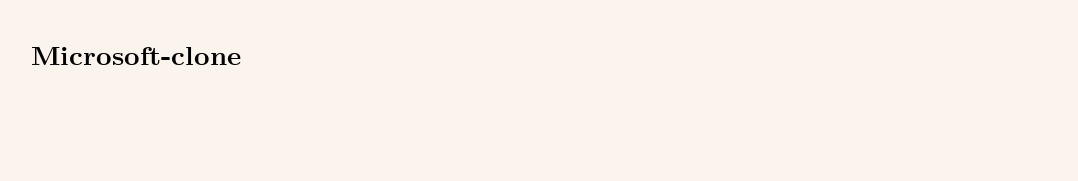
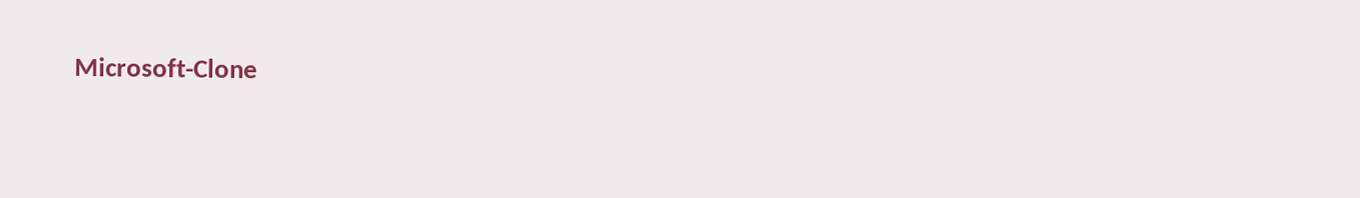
[31,47,241,65] Microsoft-clone -> [74,56,258,79] Microsoft-Clone

